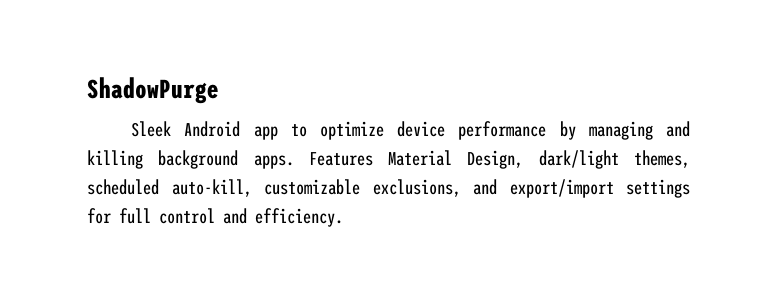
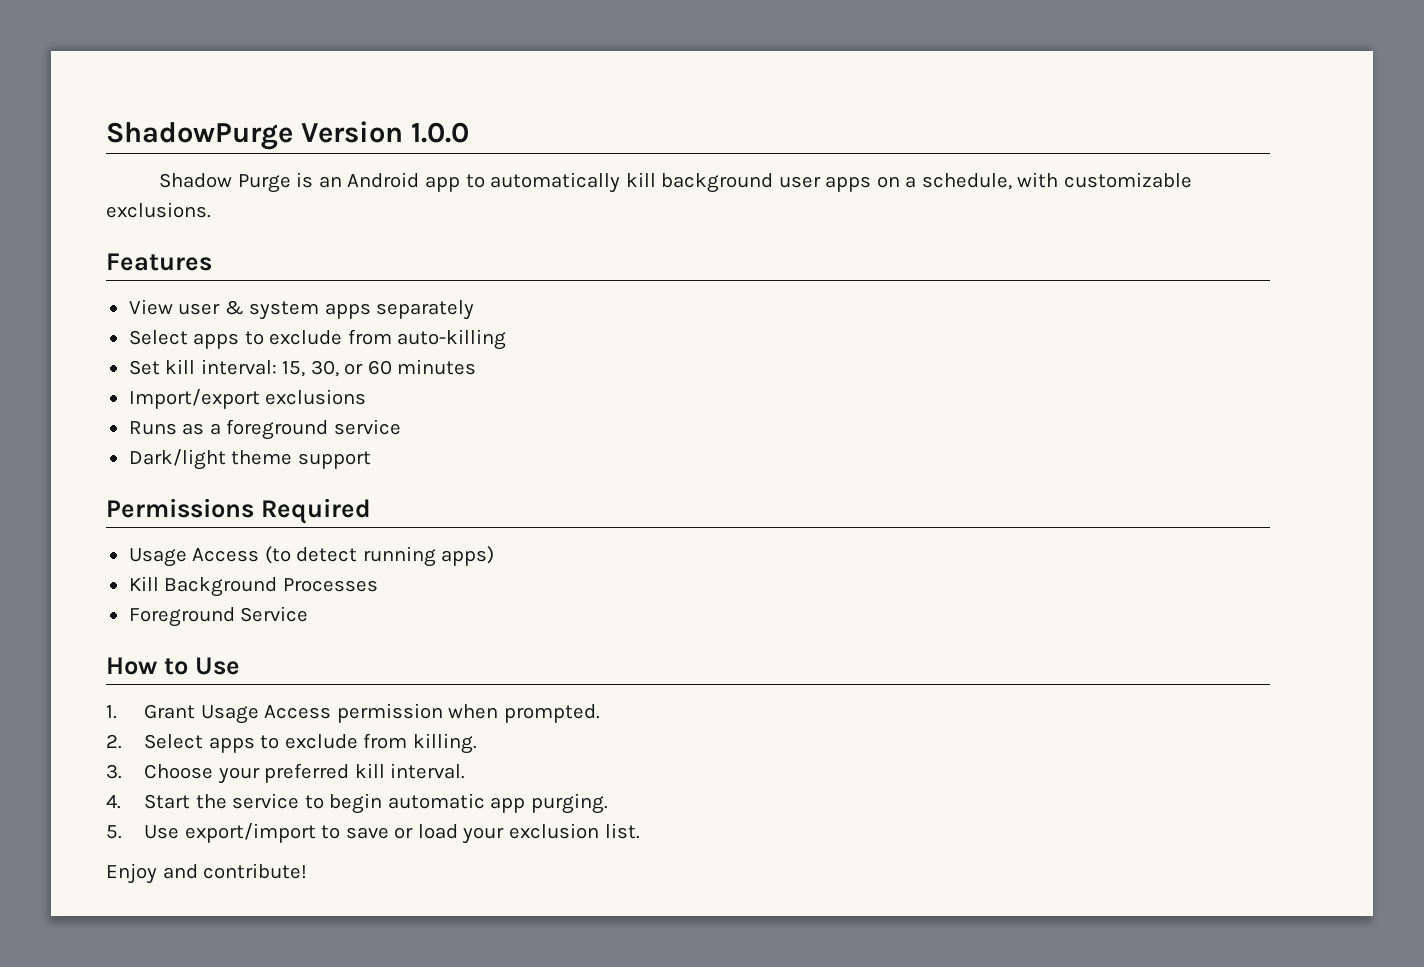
[131,121,690,140] [87,150,690,169] [87,179,690,198] [87,208,343,227] // Sleek Android app to optimize device performance by managing and killing background apps. Features Material Design, dark/light themes, scheduled auto-kill, customizable exclusions, and export/import settings for full control and efficiency. -> [300,121,469,143] [159,172,1192,193] [106,202,211,218] [106,253,212,271] [128,299,475,320] [128,329,507,350] [128,359,477,377] [128,389,367,409] [128,419,401,440] [128,449,371,470] [106,498,371,524] [128,546,495,567] [128,576,378,597] [128,606,309,627] [106,657,240,675] [106,703,600,724] [106,733,477,754] [106,763,466,784] [106,793,608,814] [106,823,640,844] [106,863,308,884] Version 1.0.0 // Shadow Purge is an Android app to automatically kill background user apps on a schedule, with customizable exclusions. // Features // View user & system apps separately // Select apps to exclude from auto-killing // Set kill interval: 15, 30, or 60 minutes // Import/export exclusions // Runs as a foreground service // Dark/light theme support // Permissions Required // Usage Access (to detect running apps) // Kill Background Processes // Foreground Service // How to Use // 1. Grant Usage Access permission when prompted. // 2. Select apps to exclude from killing. // 3. Choose your preferred kill interval. // 4. Start the service to begin automatic app purging. // 5. Use export/import to save or load your exclusion list. // Enjoy and contribute!

